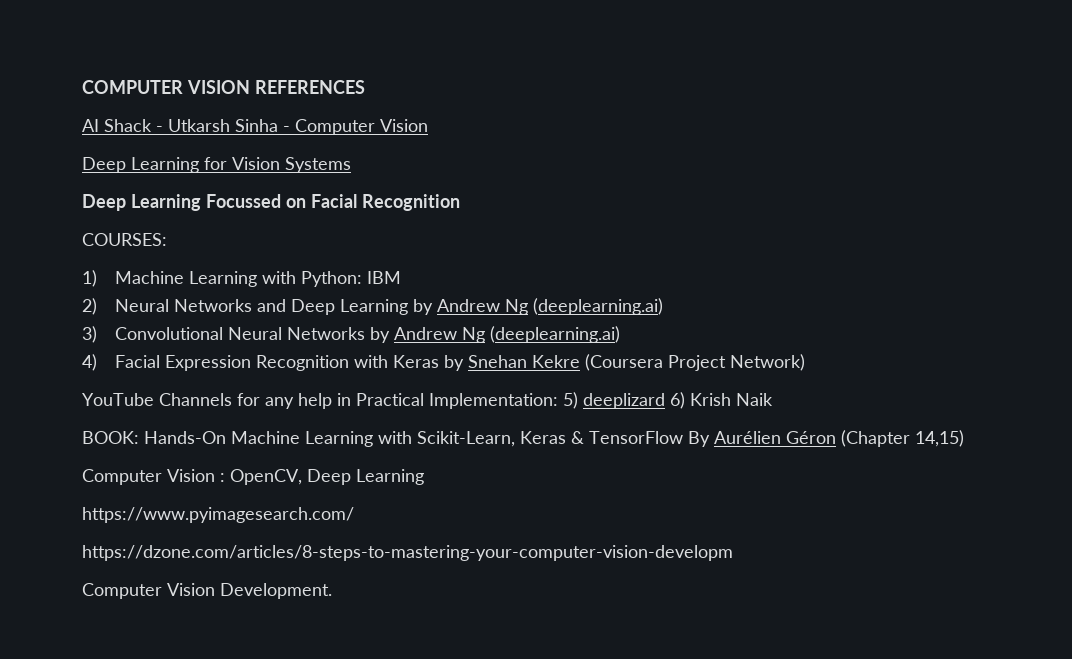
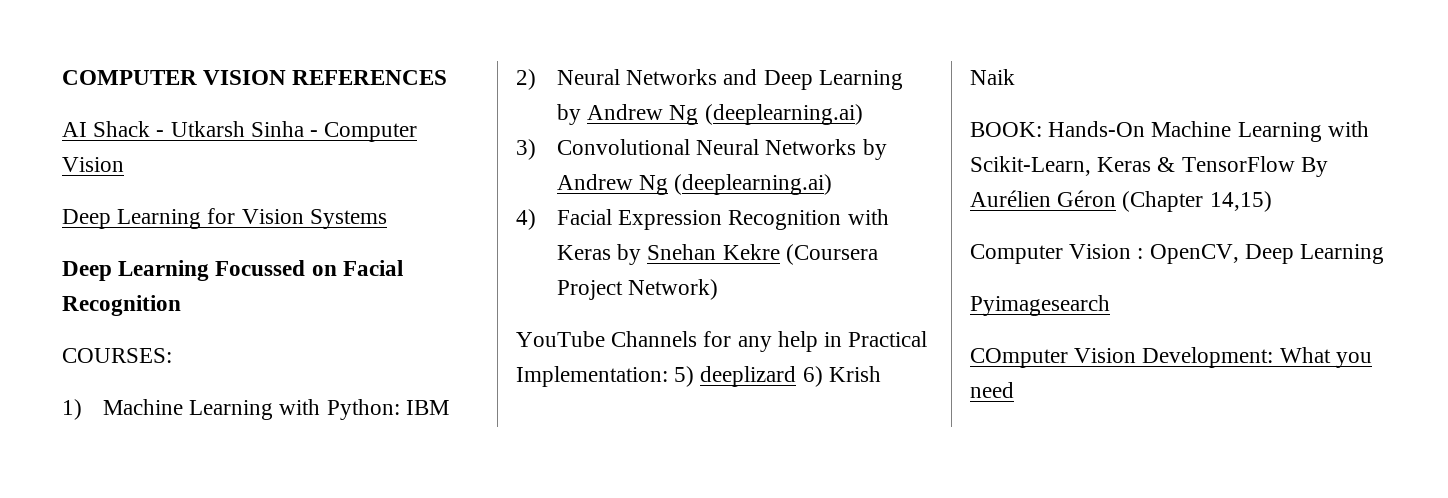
[82,507,354,523] [82,545,733,561] [82,583,332,599] https://www.pyimagesearch.com/ // https://dzone.com/articles/8-steps-to-mastering-your-computer-vision-developm // Computer Vision Development. -> [970,295,1110,316] [970,347,1372,368] [970,382,1014,398] Pyimagesearch // COmputer Vision Development: What you need

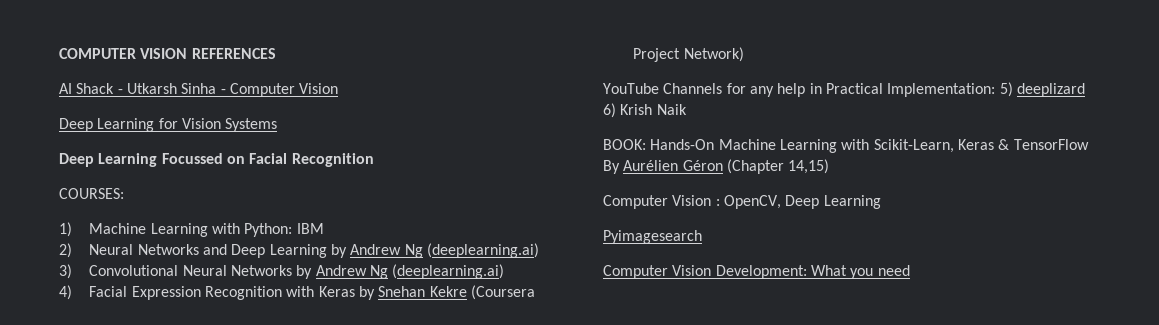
[970,348,1068,368] COmputer -> [603,265,668,279] Computer

